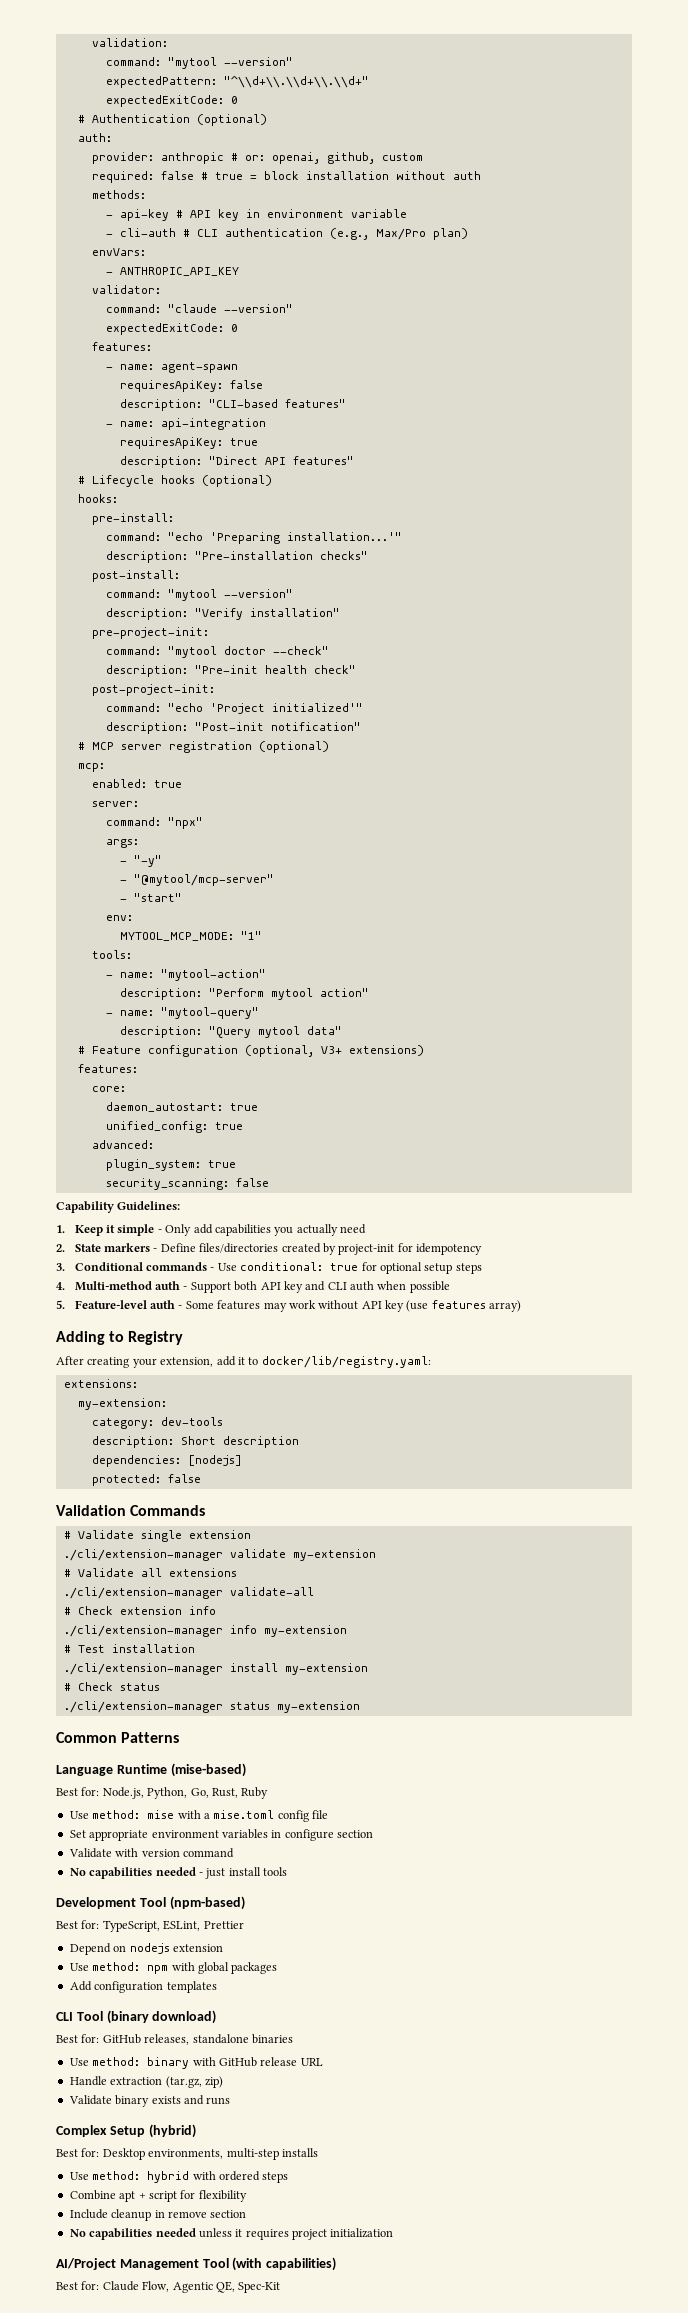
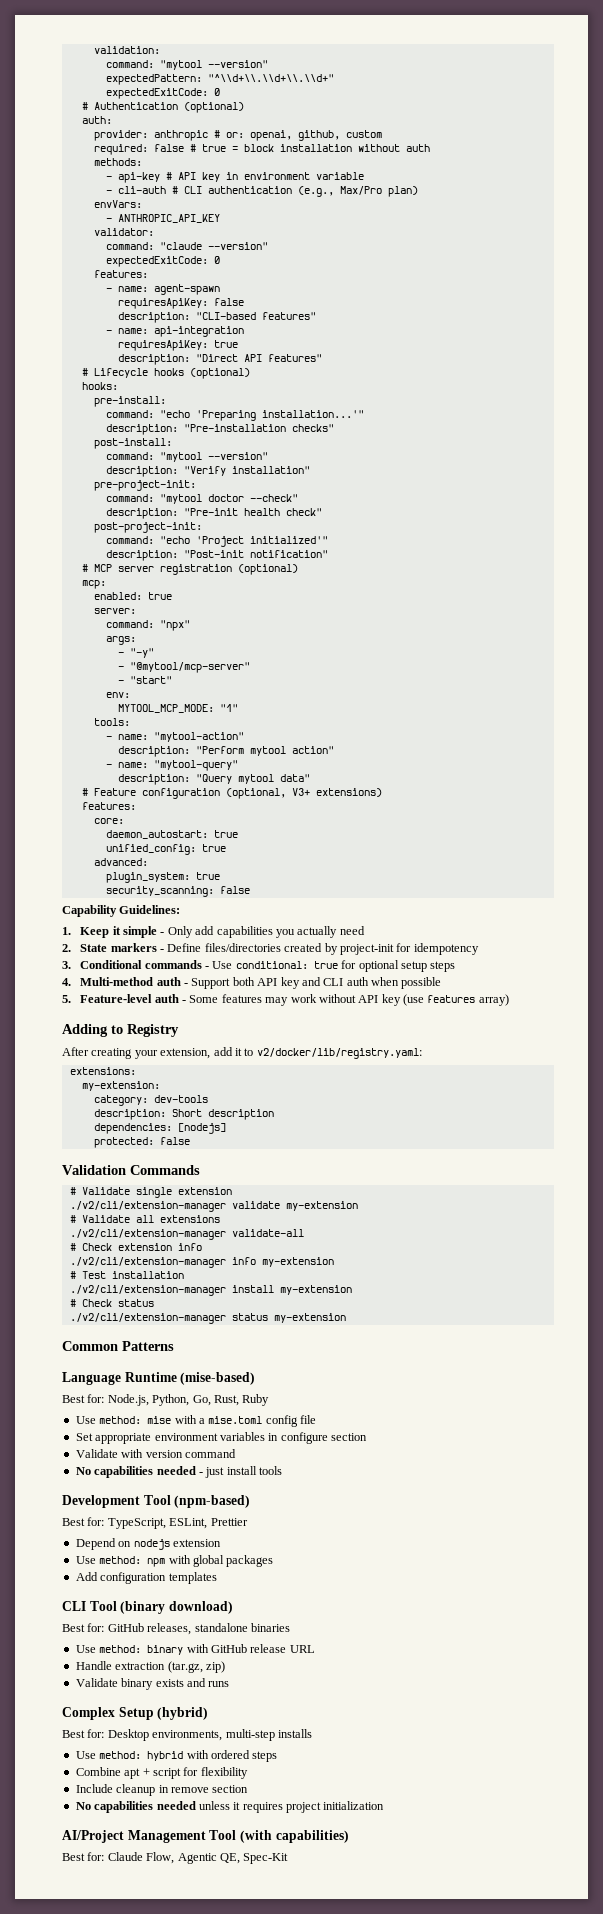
[261,1356,431,1368] docker/lib/registry.yaml: -> [256,1048,422,1059] v2/docker/lib/registry.yaml:
[63,1549,223,1561] ./cli/extension-manager -> [69,1201,226,1212] ./v2/cli/extension-manager
[63,1587,223,1599] ./cli/extension-manager -> [69,1229,226,1240] ./v2/cli/extension-manager
[63,1625,223,1637] ./cli/extension-manager -> [69,1257,226,1268] ./v2/cli/extension-manager
[63,1663,223,1675] ./cli/extension-manager -> [69,1285,226,1296] ./v2/cli/extension-manager
[63,1701,223,1713] ./cli/extension-manager -> [69,1313,226,1324] ./v2/cli/extension-manager

